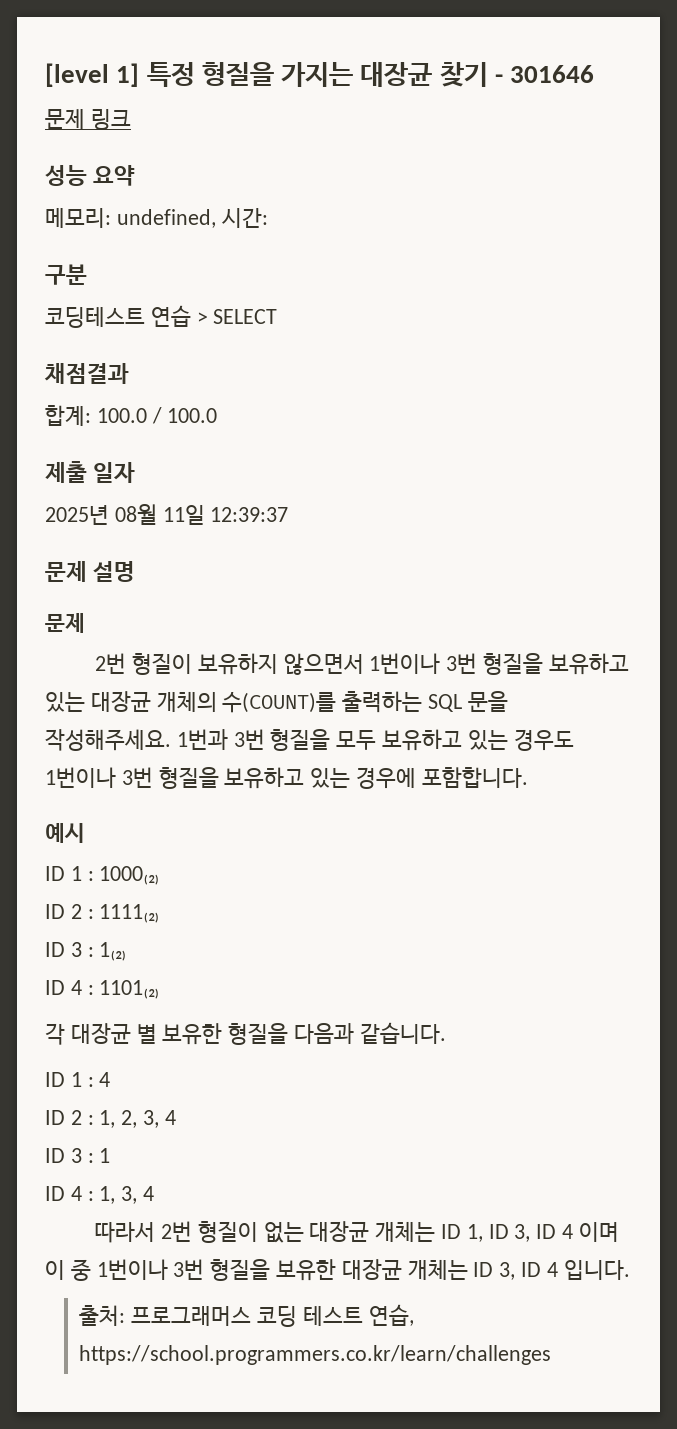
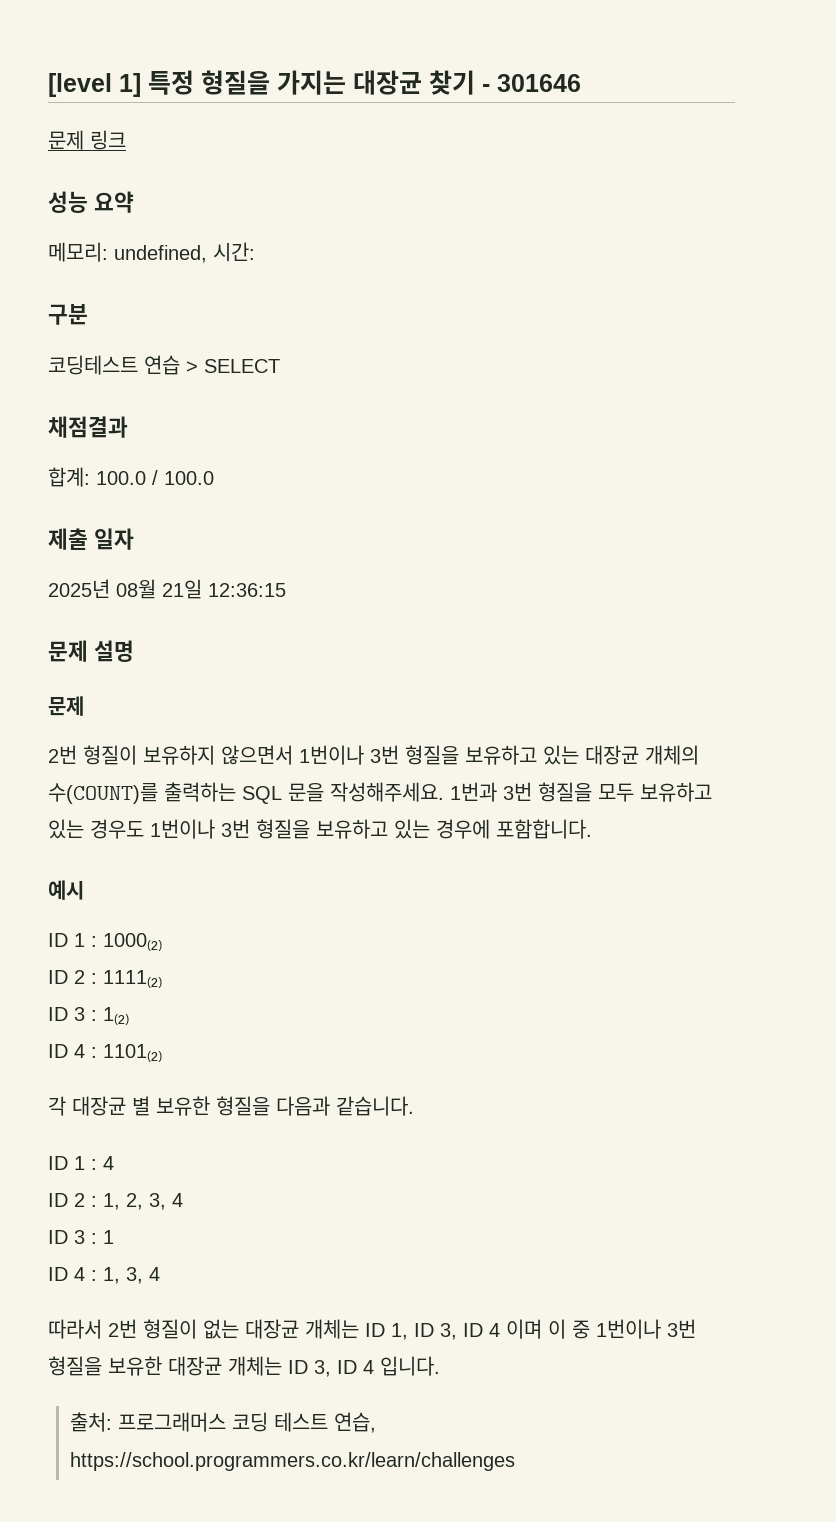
[162,505,289,525] 11일 12:39:37 -> [162,579,286,599] 21일 12:36:15

